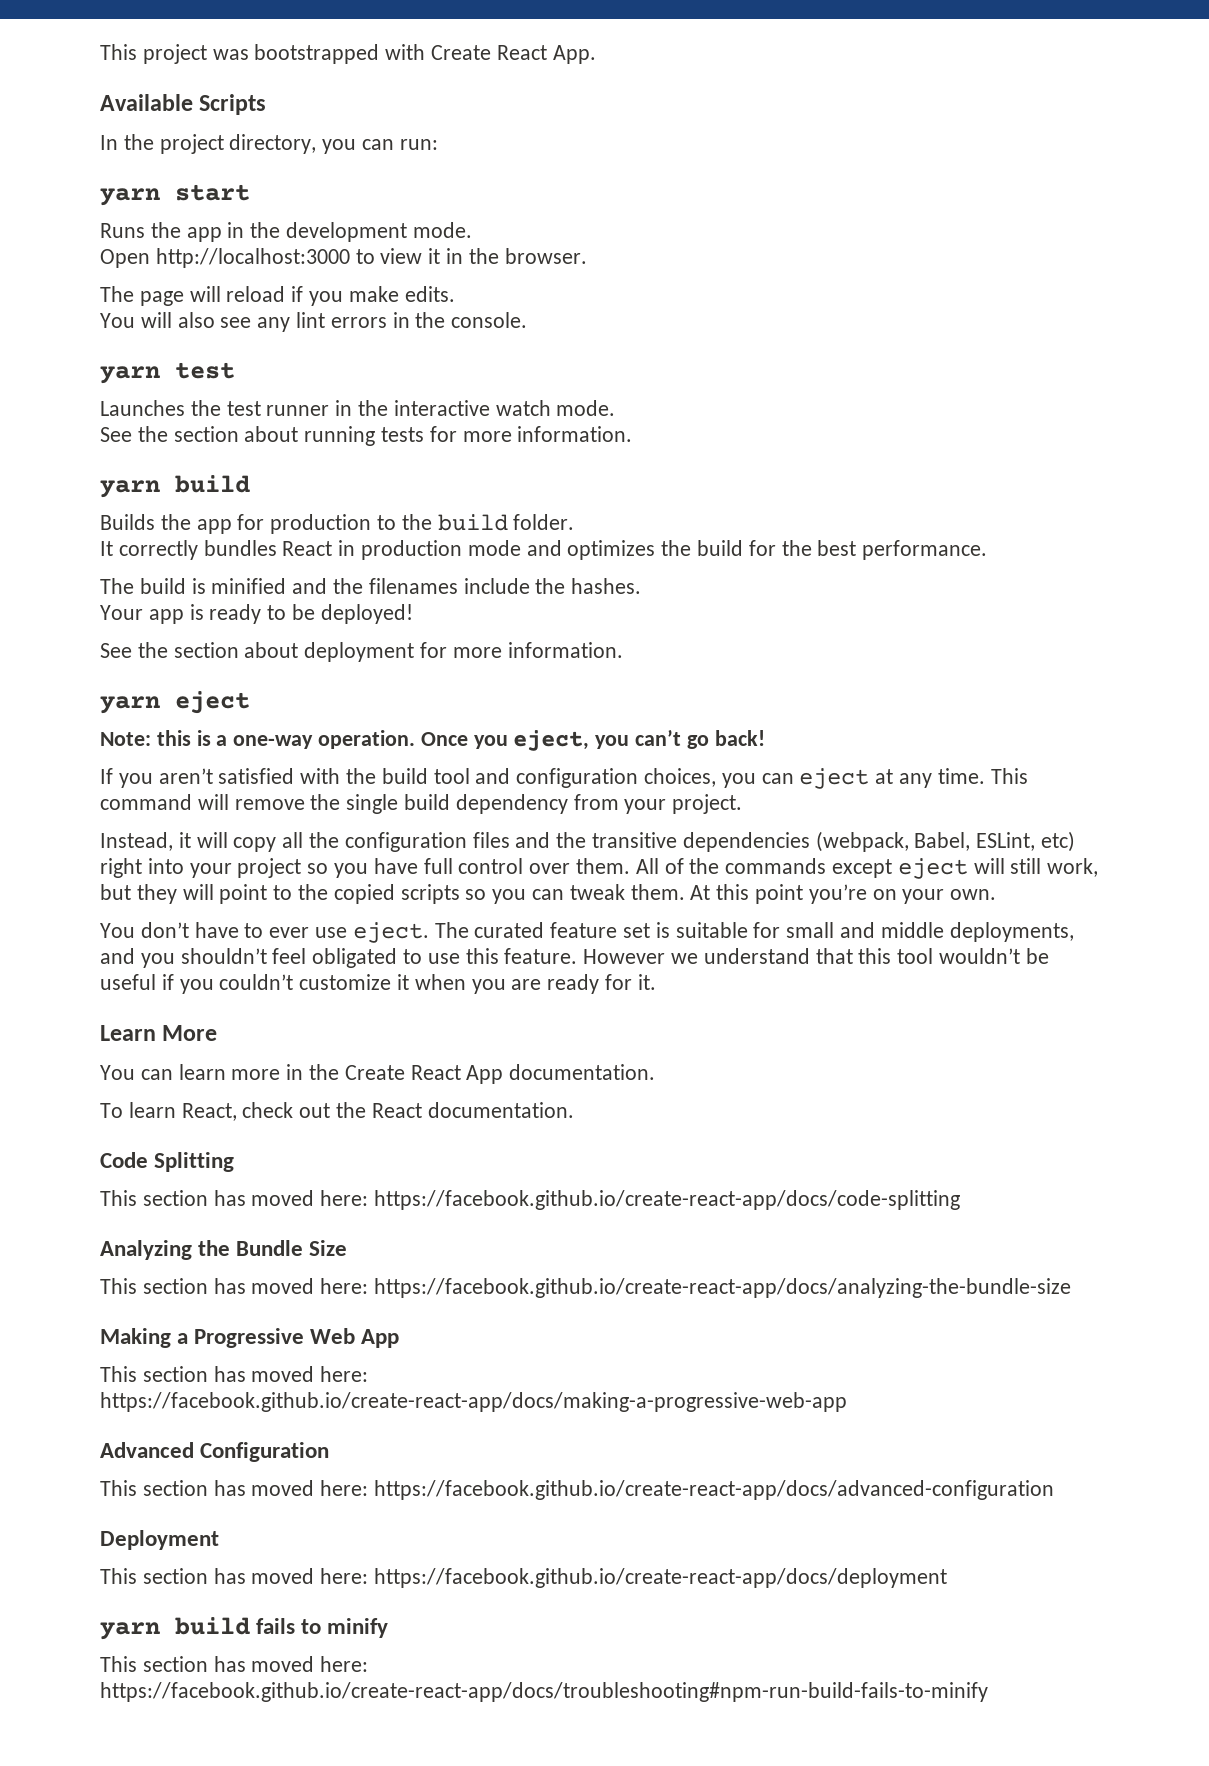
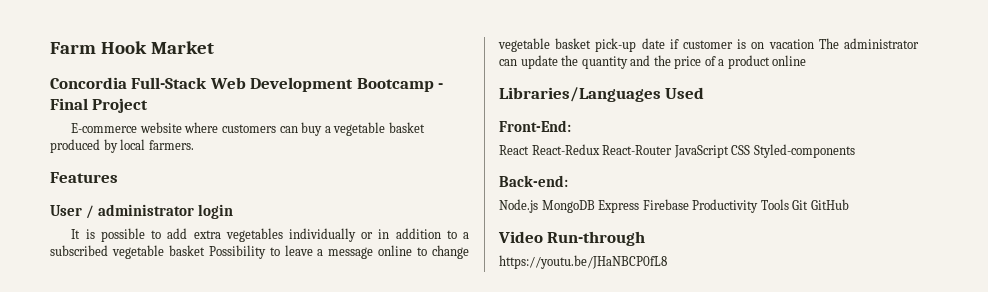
[100,44,596,64] [100,94,267,115] [100,134,438,154] [100,184,250,206] [100,222,472,242] [100,248,587,268] [100,286,455,306] [100,312,528,332] [100,362,235,384] [100,400,616,416] [100,426,633,446] [100,475,250,498] [100,514,575,534] [100,540,988,560] [100,578,642,594] [100,604,413,624] [100,642,623,662] [100,691,250,714] [100,730,765,751] [100,768,1028,789] [100,794,743,814] [100,831,1076,852] [100,858,1099,879] [100,884,997,904] [100,922,1074,943] [100,948,1049,968] [100,974,656,994] [100,1025,218,1041] [100,1064,656,1084] [100,1102,574,1121] [100,1152,235,1172] [100,1190,961,1210] [100,1240,348,1260] [100,1278,1072,1298] [100,1328,400,1348] [100,1366,369,1382] [100,1392,847,1412] [100,1442,330,1462] [100,1480,1055,1500] [100,1530,219,1550] [100,1568,948,1588] [100,1617,389,1640] [100,1656,369,1672] [100,1682,988,1702] This project was bootstrapped with Create React App. // Available Scripts // In the project directory, you can run: // yarn start // Runs the app in the development mode. // Open http://localhost:3000 to view it in the browser. // The page will reload if you make edits. // You will also see any lint errors in the console. // yarn test // Launches the test runner in the interactive watch mode. // See the section about running tests for more information. // yarn build // Builds the app for production to the build folder. // It correctly bundles React in production mode and optimizes the build for the best performance. // The build is minified and the filenames include the hashes. // Your app is ready to be deployed! // See the section about deployment for more information. // yarn eject // Note: this is a one-way operation. Once you eject, you can’t go back! // If you aren’t satisfied with the build tool and configuration choices, you can eject at any time. This command will remove the single build dependency from your project. // Instead, it will copy all the configuration files and the transitive dependencies (webpack, Babel, ESLint, etc) right into your project so you have full control over them. All of the commands except eject will still work, but they will point to the copied scripts so you can tweak them. At this point you’re on your own. // You don’t have to ever use eject. The curated feature set is suitable for small and middle deployments, and you shouldn’t feel obligated to use this feature. However we understand that this tool wouldn’t be useful if you couldn’t customize it when you are ready for it. // Learn More // You can learn more in the Create React App documentation. // To learn React, check out the React documentation. // Code Splitting // This section has moved here: https://facebook.github.io/create-react-app/docs/code-splitting // Analyzing the Bundle Size // This section has moved here: https://facebook.github.io/create-react-app/docs/analyzing-the-bundle-size // Making a Progressive Web App // This section has moved here: https://facebook.github.io/create-react-app/docs/making-a-progressive-web-app // Advanced Configuration // This section has moved here: https://facebook.github.io/create-react-app/docs/advanced-configuration // Deployment // This section has moved here: https://facebook.github.io/create-react-app/docs/deployment // yarn build fails to minify // This section has moved here: https://facebook.github.io/create-react-app/docs/troubleshooting#npm-run-build-fails-to-minify -> [50,41,214,54] [50,77,444,92] [50,98,149,113] [71,122,425,136] [50,139,194,153] [50,172,118,183] [50,204,233,219] [71,228,469,242] [50,245,469,259] [498,38,919,52] [499,55,807,69] [499,87,705,102] [499,120,571,132] [499,144,855,158] [499,175,568,187] [499,199,849,213] [498,231,646,246] [499,255,667,269] Farm Hook Market // Concordia Full-Stack Web Development Bootcamp - Final Project // E-commerce website where customers can buy a vegetable basket produced by local farmers. // Features // User / administrator login // It is possible to add extra vegetables individually or in addition to a subscribed vegetable basket Possibility to leave a message online to change vegetable basket pick-up date if customer is on vacation The administrator can update the quantity and the price of a product online // Libraries/Languages Used // Front-End: // React React-Redux React-Router JavaScript CSS Styled-components // Back-end: // Node.js MongoDB Express Firebase Productivity Tools Git GitHub // Video Run-through // https://youtu.be/JHaNBCP0fL8

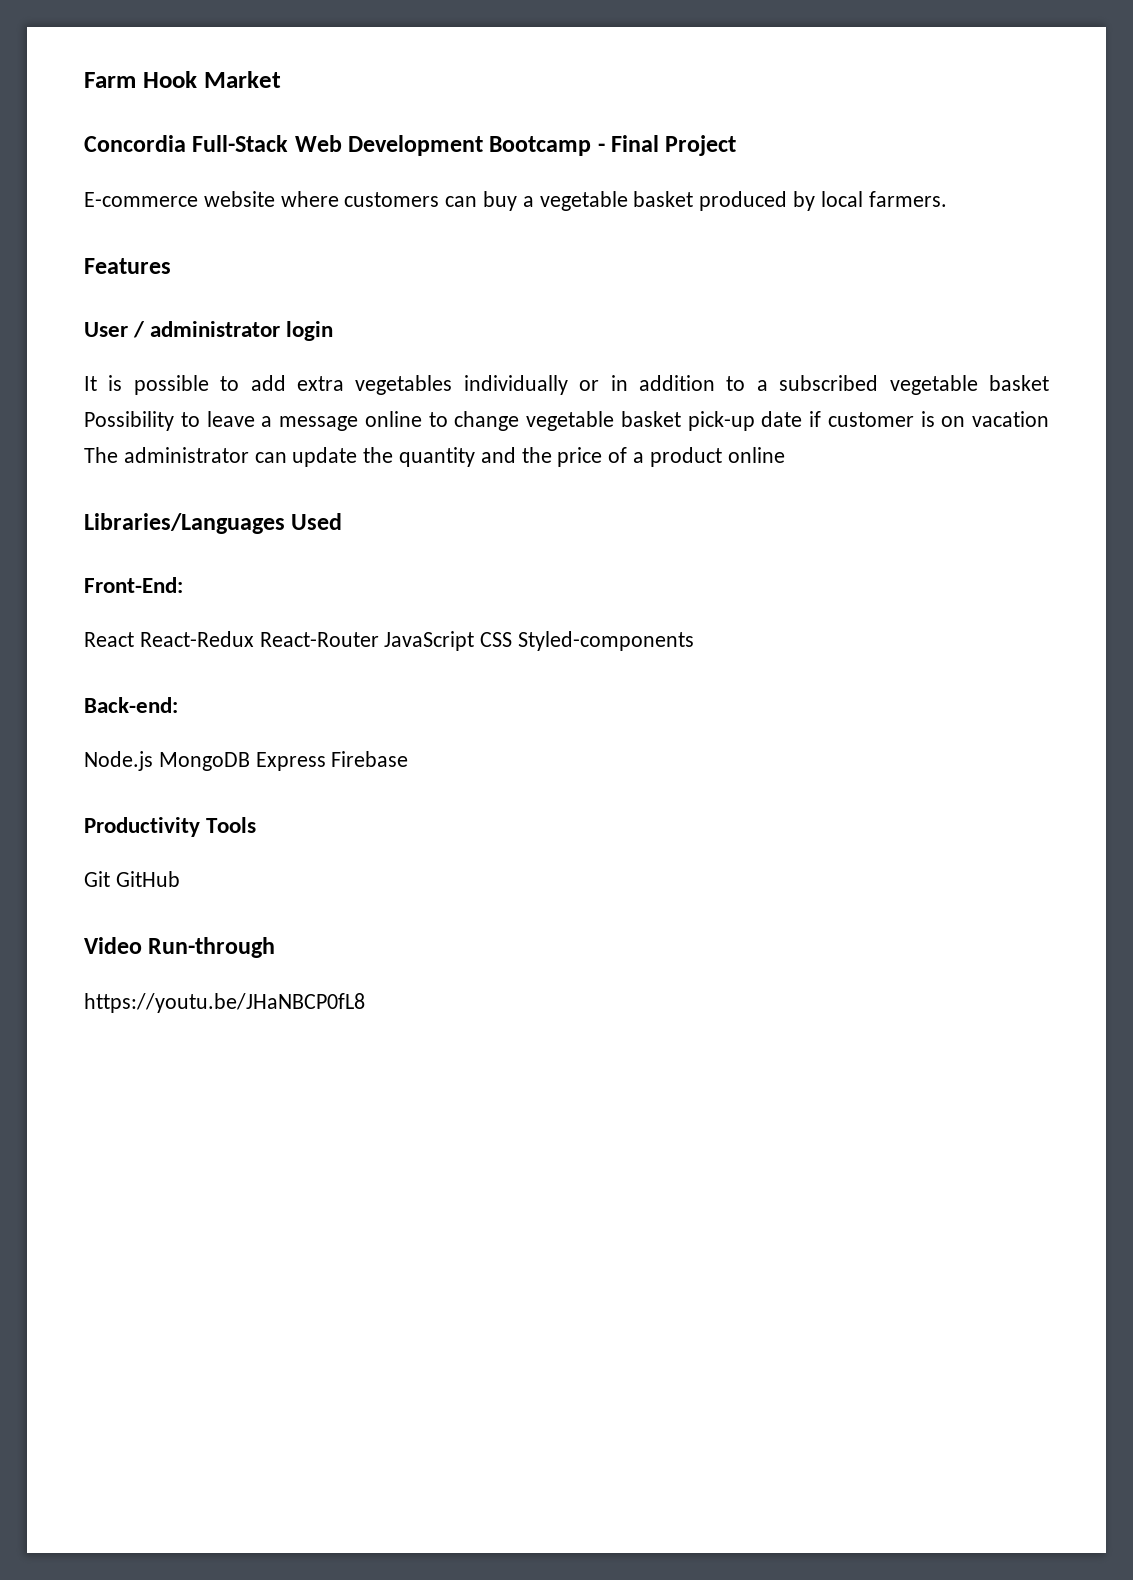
(689, 204) none -> (409, 759) //
(789, 204) none -> (257, 825) //

